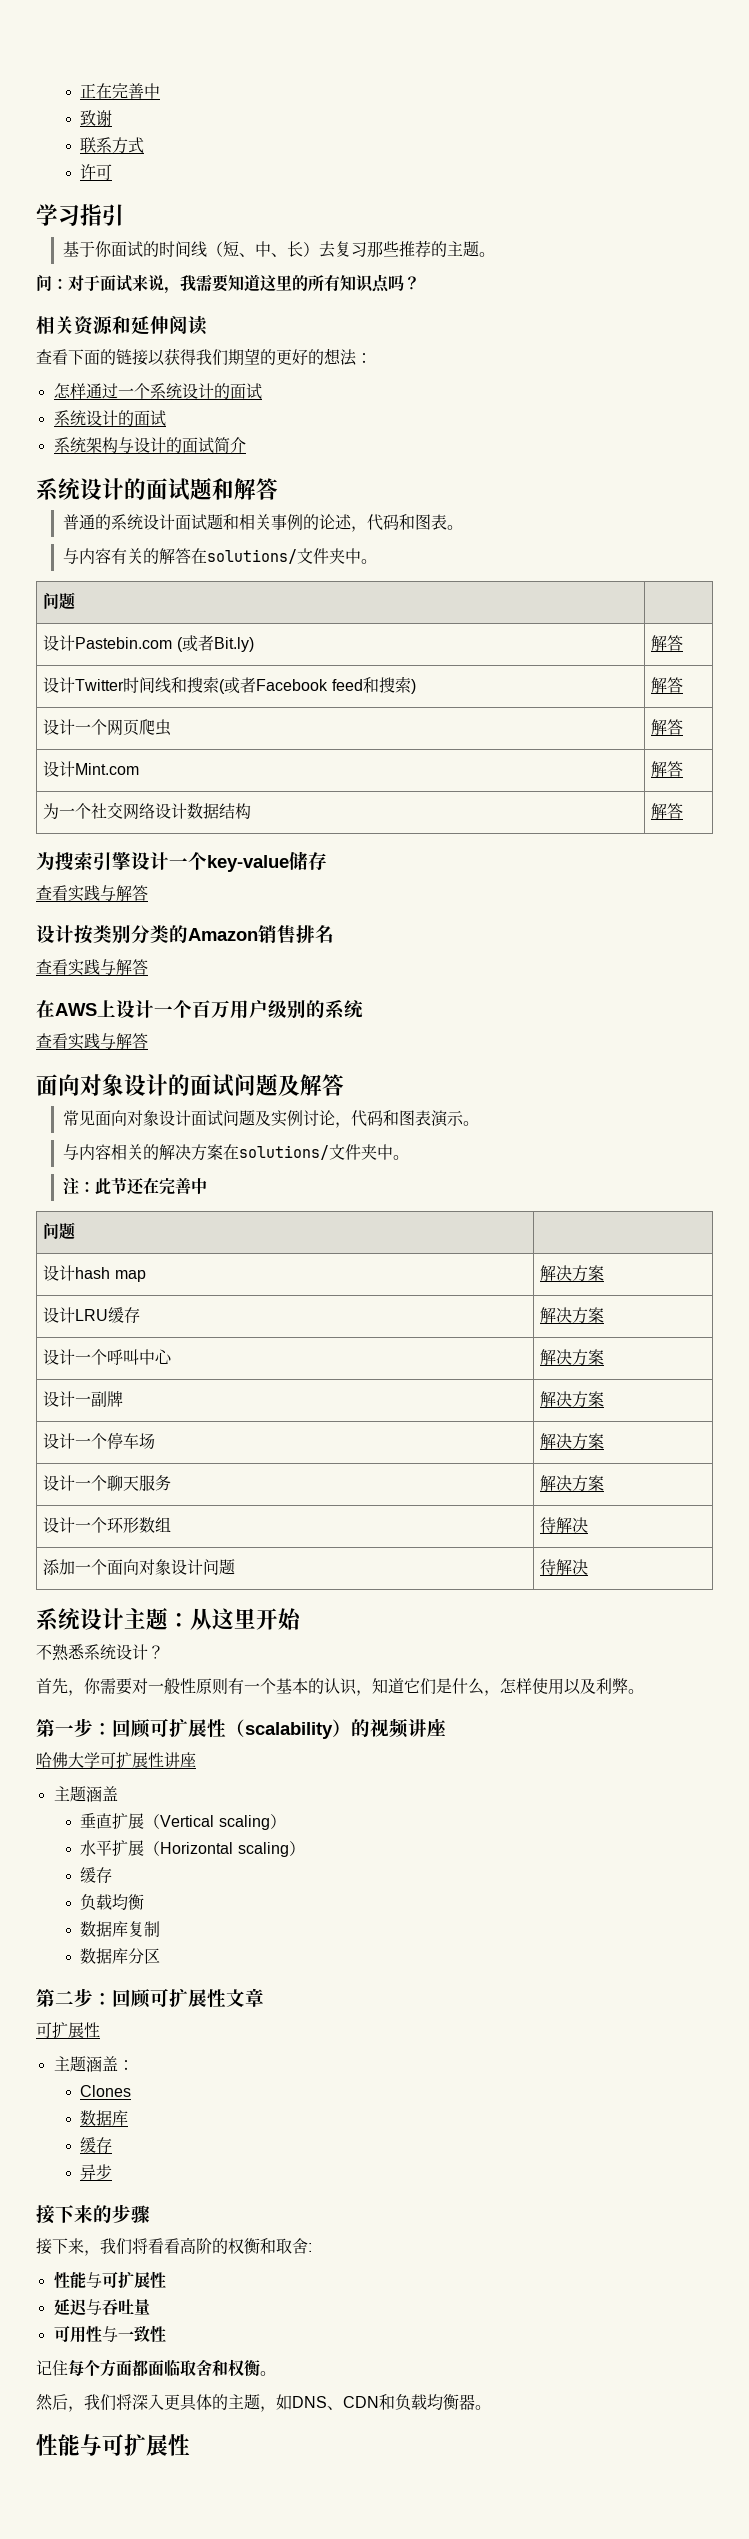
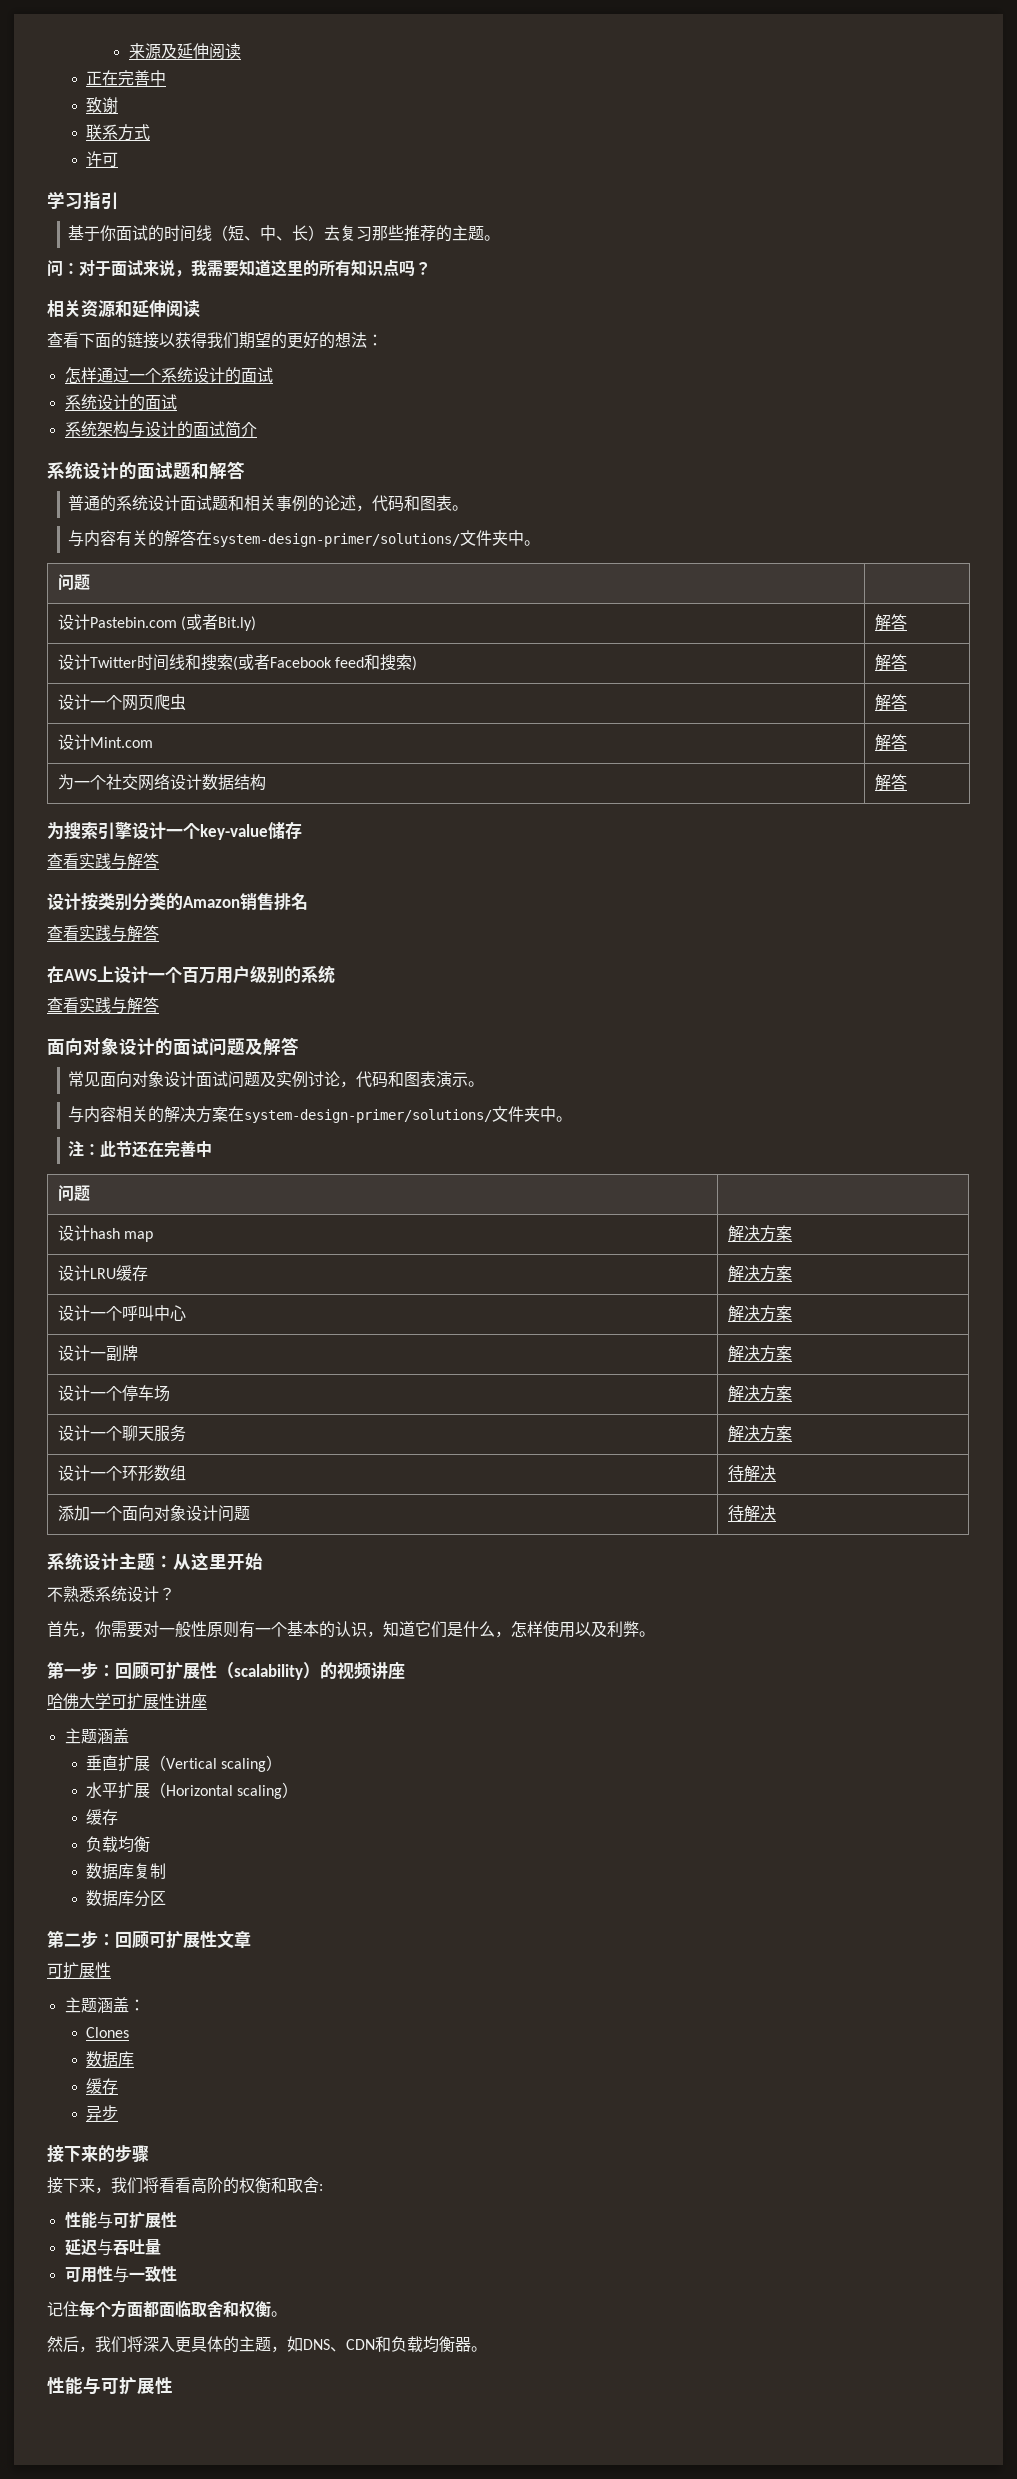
(80, 90) none -> [128,43,241,60] 来源及延伸阅读 //
[206,549,297,564] solutions/ -> [212,533,461,547] system-design-primer/solutions/
[238,1145,329,1160] solutions/ -> [244,1109,493,1123] system-design-primer/solutions/

